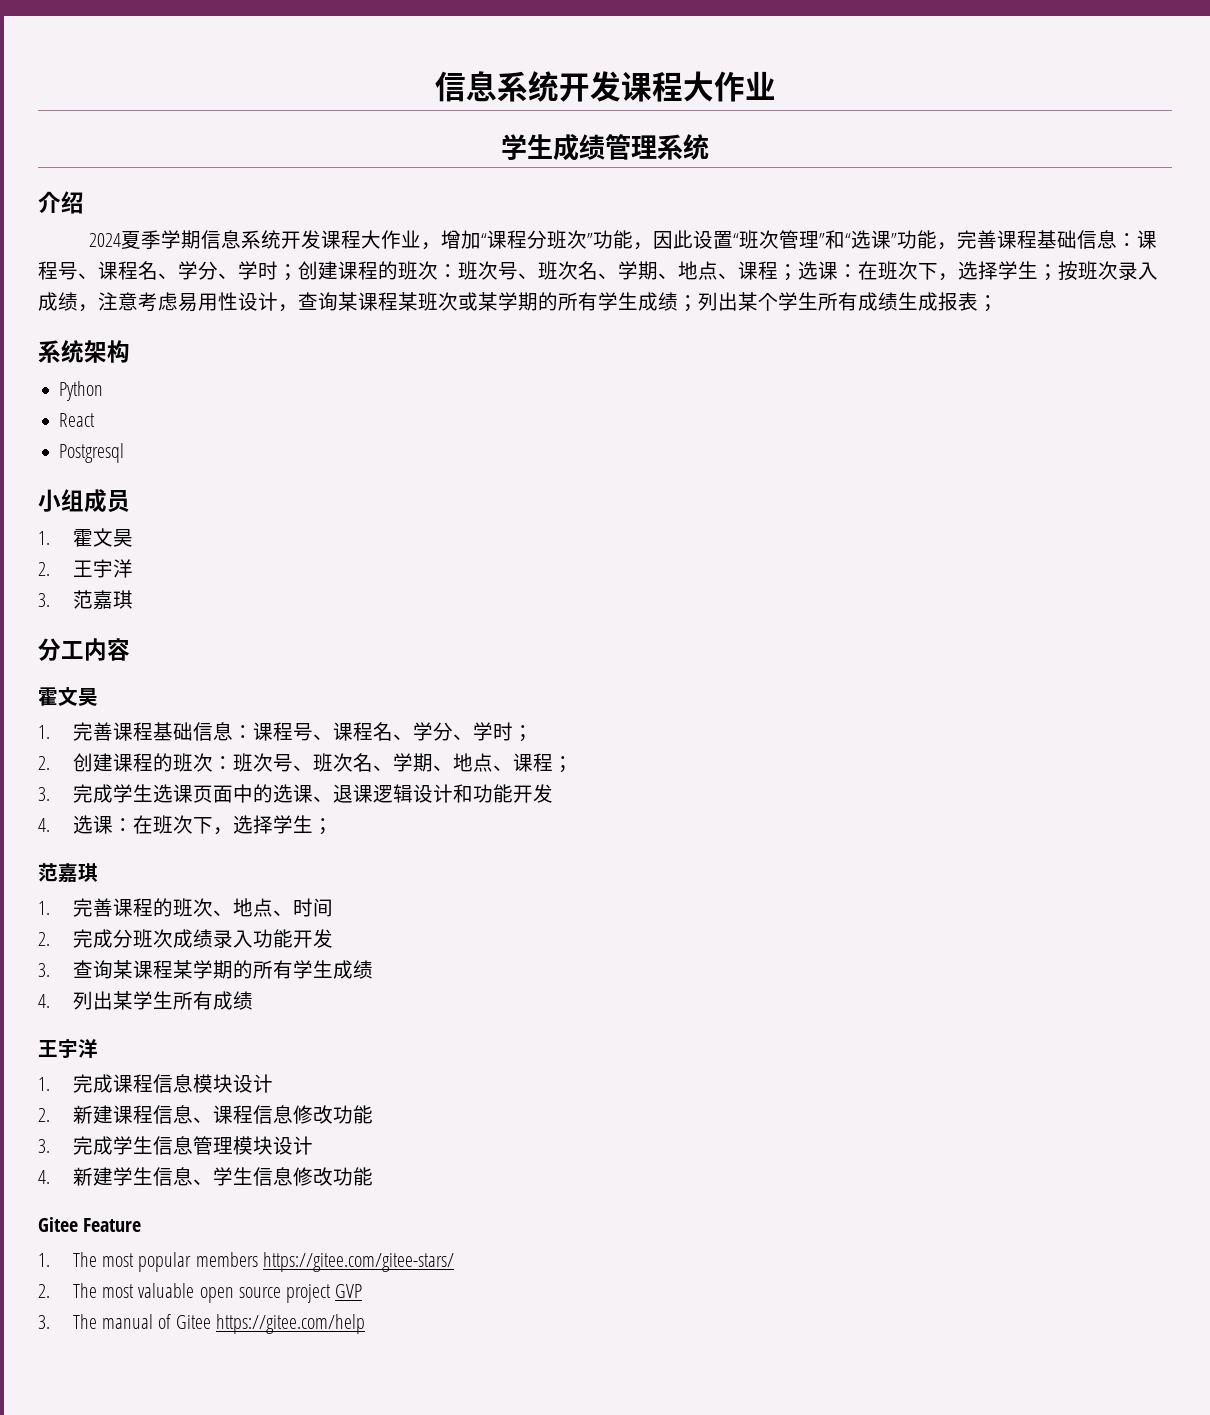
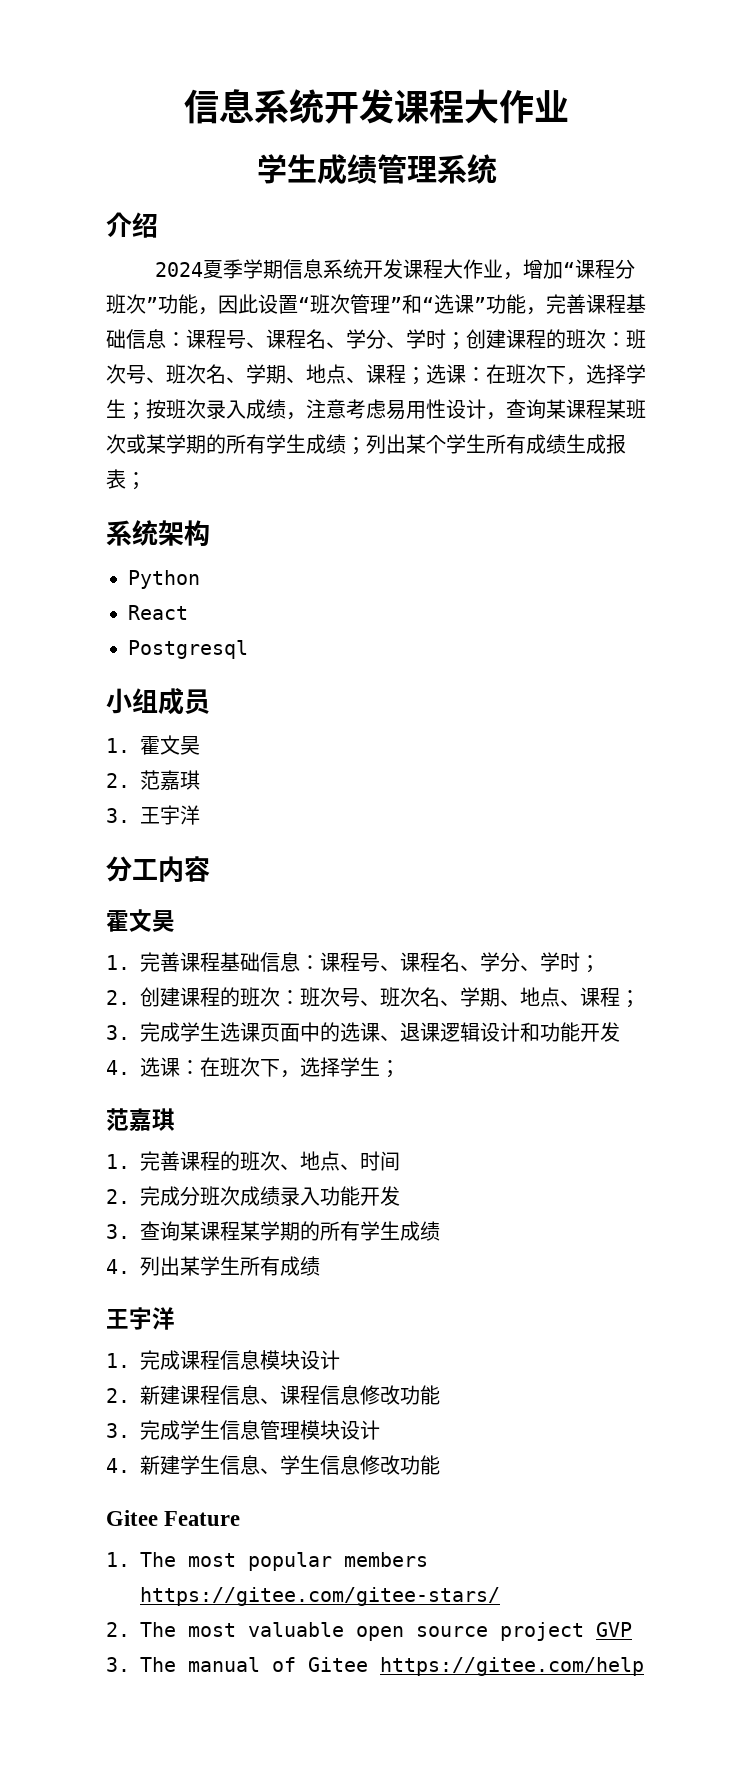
[72,559,133,578] [38,590,133,610] 王宇洋 // 3.范嘉琪 -> [140,770,201,791] [106,805,201,825] 范嘉琪 // 3.王宇洋

